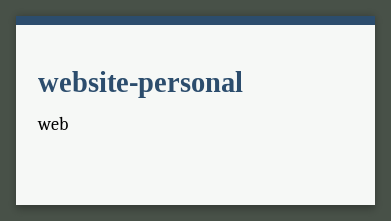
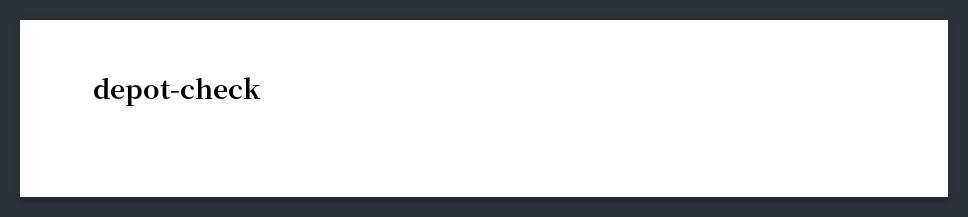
[38,71,243,98] [37,116,68,130] website-personal // web -> [93,77,261,106] depot-check

